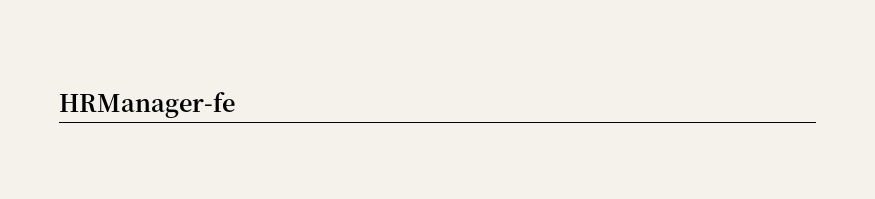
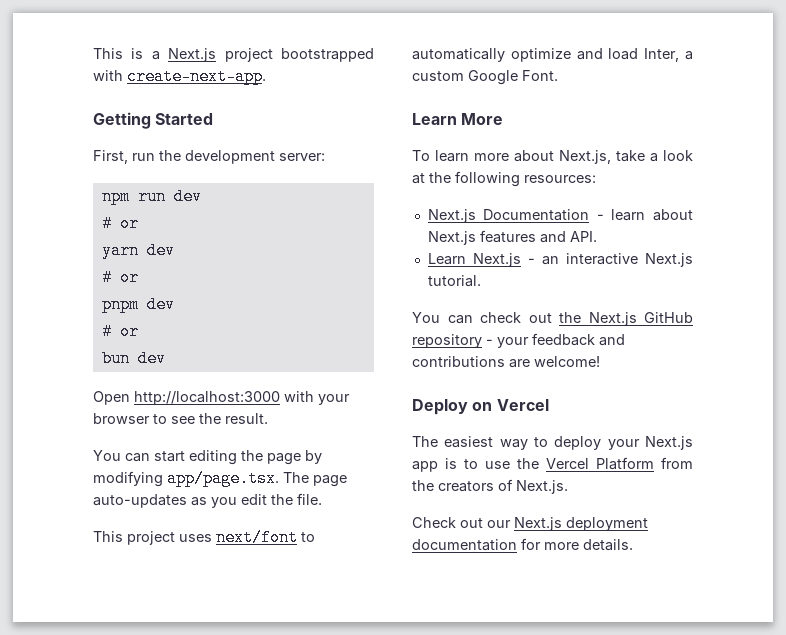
[59,92,235,118] HRManager-fe -> [93,48,374,62] [93,68,266,85] [93,112,214,129] [93,150,325,164] [101,188,202,205] [101,215,139,232] [101,242,175,259] [101,269,139,286] [101,296,175,313] [101,323,139,340] [101,350,166,367] [93,391,350,405] [93,413,268,424] [93,450,322,465] [93,470,347,487] [93,493,322,508] [93,529,315,546] [412,48,693,62] [412,70,558,85] [412,113,504,125] [412,150,693,164] [412,171,596,187] [427,209,693,223] [427,230,597,245] [427,253,693,267] [427,275,481,287] [412,312,693,326] [412,333,625,348] [412,356,600,368] [412,399,549,415] [412,436,693,450] [412,457,693,472] [412,479,568,494] [412,517,648,531] [412,538,633,551] This is a Next.js project bootstrapped with create-next-app. // Getting Started // First, run the development server: // npm run dev // # or // yarn dev // # or // pnpm dev // # or // bun dev // Open http://localhost:3000 with your browser to see the result. // You can start editing the page by modifying app/page.tsx. The page auto-updates as you edit the file. // This project uses next/font to automatically optimize and load Inter, a custom Google Font. // Learn More // To learn more about Next.js, take a look at the following resources: // Next.js Documentation - learn about Next.js features and API. // Learn Next.js - an interactive Next.js tutorial. // You can check out the Next.js GitHub repository - your feedback and contributions are welcome! // Deploy on Vercel // The easiest way to deploy your Next.js app is to use the Vercel Platform from the creators of Next.js. // Check out our Next.js deployment documentation for more details.

